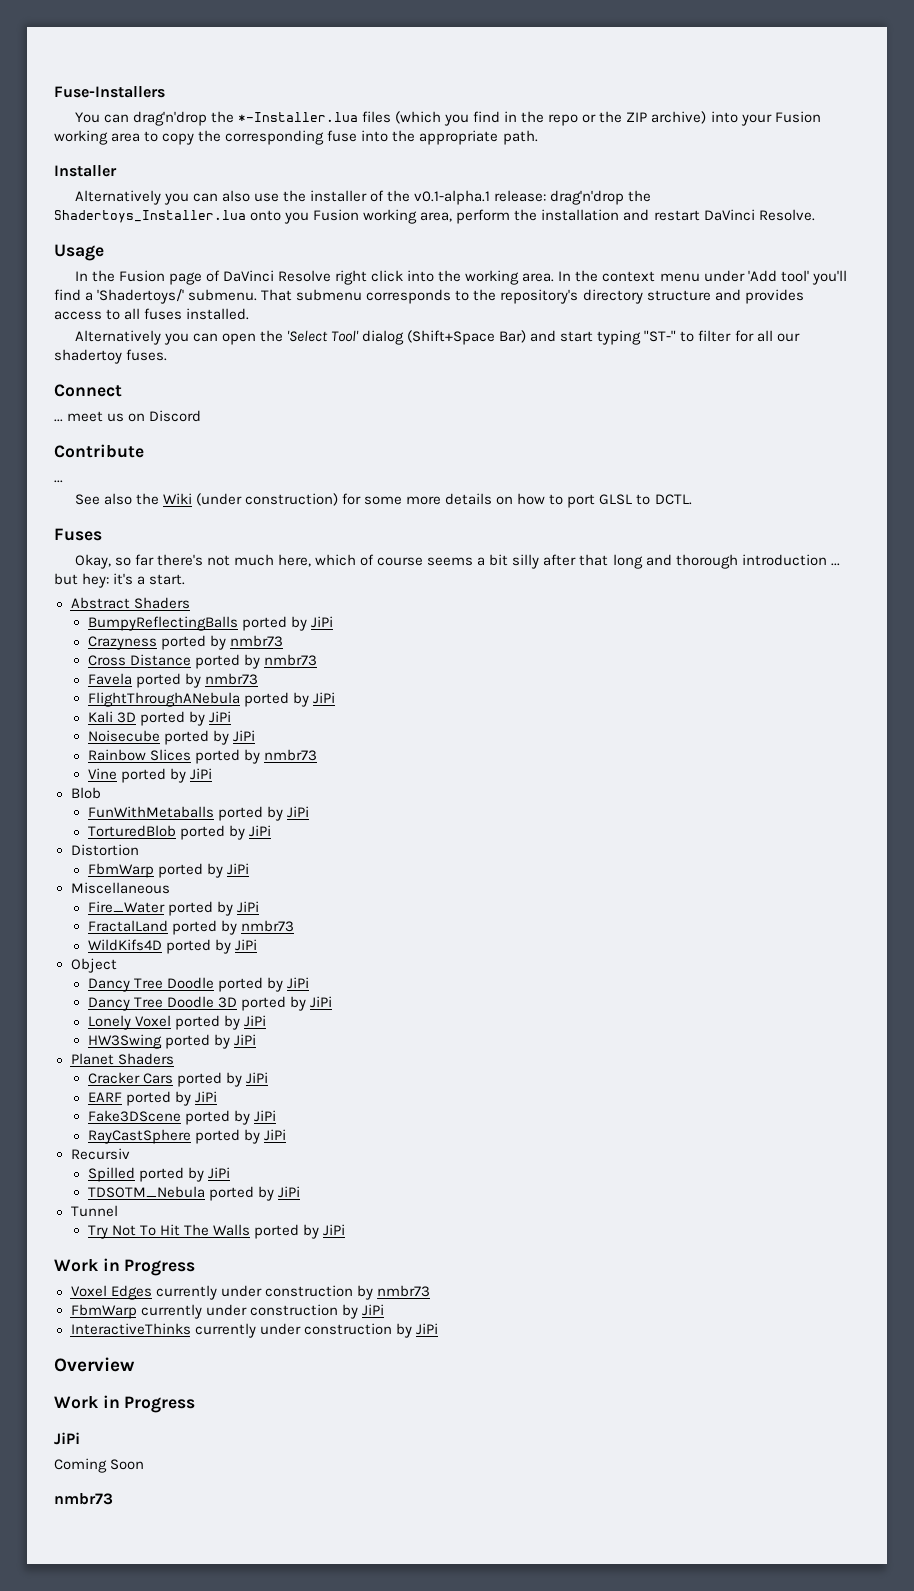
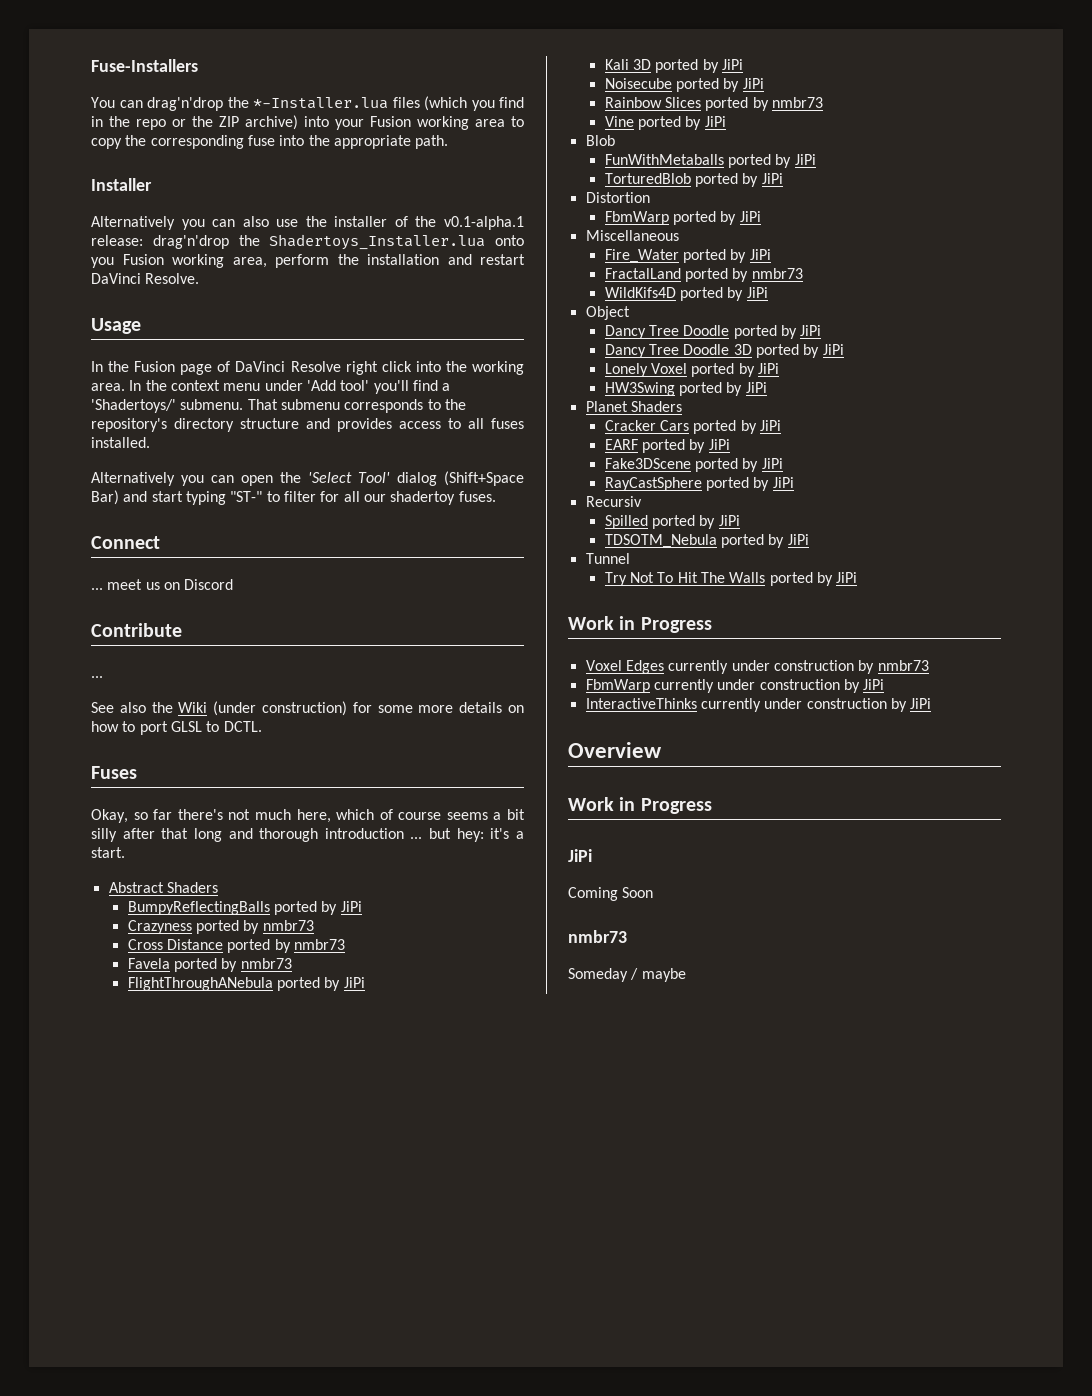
(113, 1499) none -> [568,968,686,982] // Someday / maybe

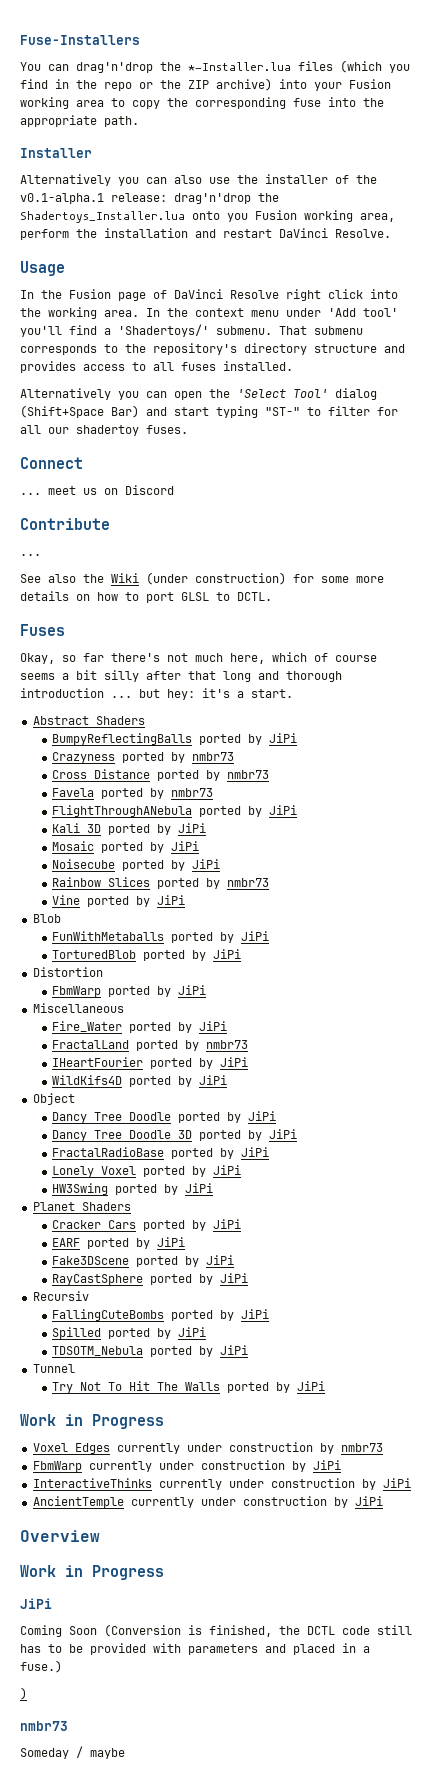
(743, 64) none -> [52,841,200,853] // Mosaic ported by JiPi
(803, 273) none -> [52,1057,249,1069] // IHeartFourier ported by JiPi
(844, 349) none -> [52,1147,270,1159] // FractalRadioBase ported by JiPi
(642, 501) none -> [52,1309,270,1321] // FallingCuteBombs ported by JiPi
(932, 703) none -> [32,1496,383,1508] // AncientTemple currently under construction by JiPi
(654, 892) none -> [104,1624,412,1637] [20,1643,370,1655] [20,1660,62,1673] [20,1687,27,1700] (Conversion is finished, the DCTL code still has to be provided with parameters and placed in a fuse.) // )

